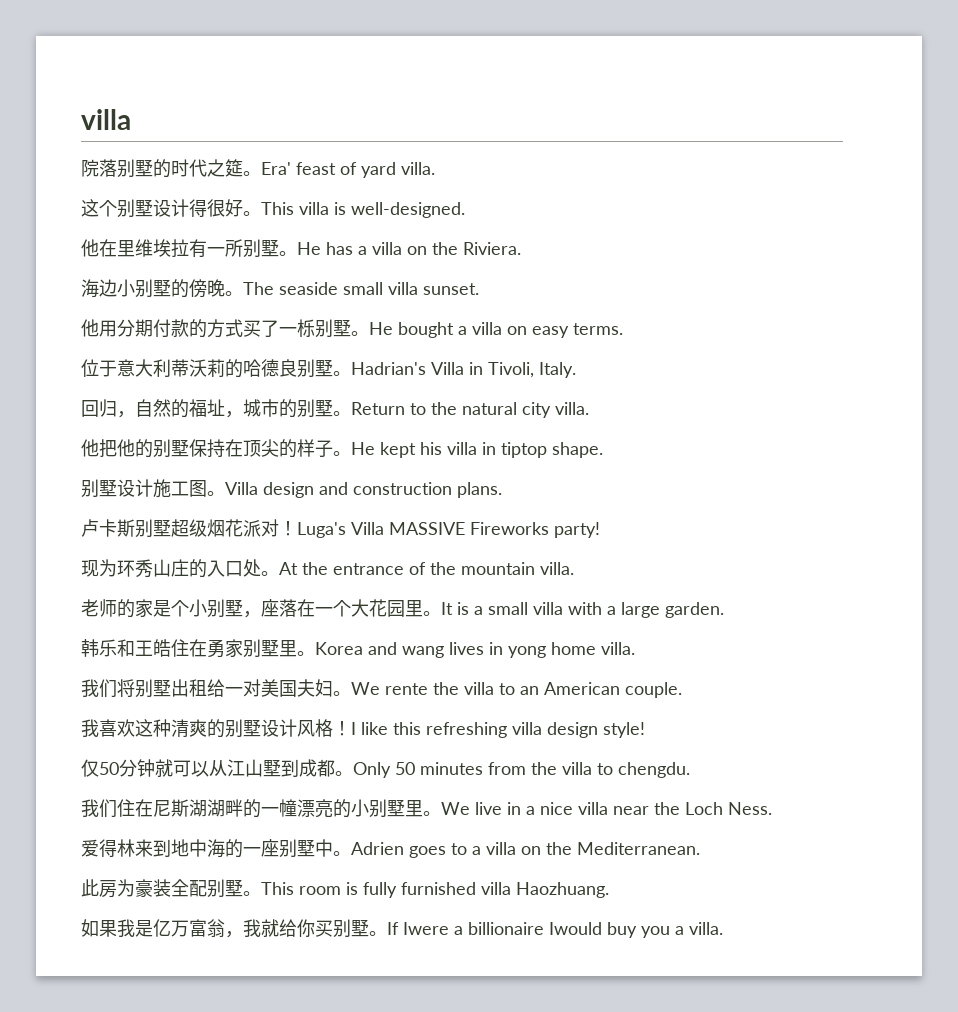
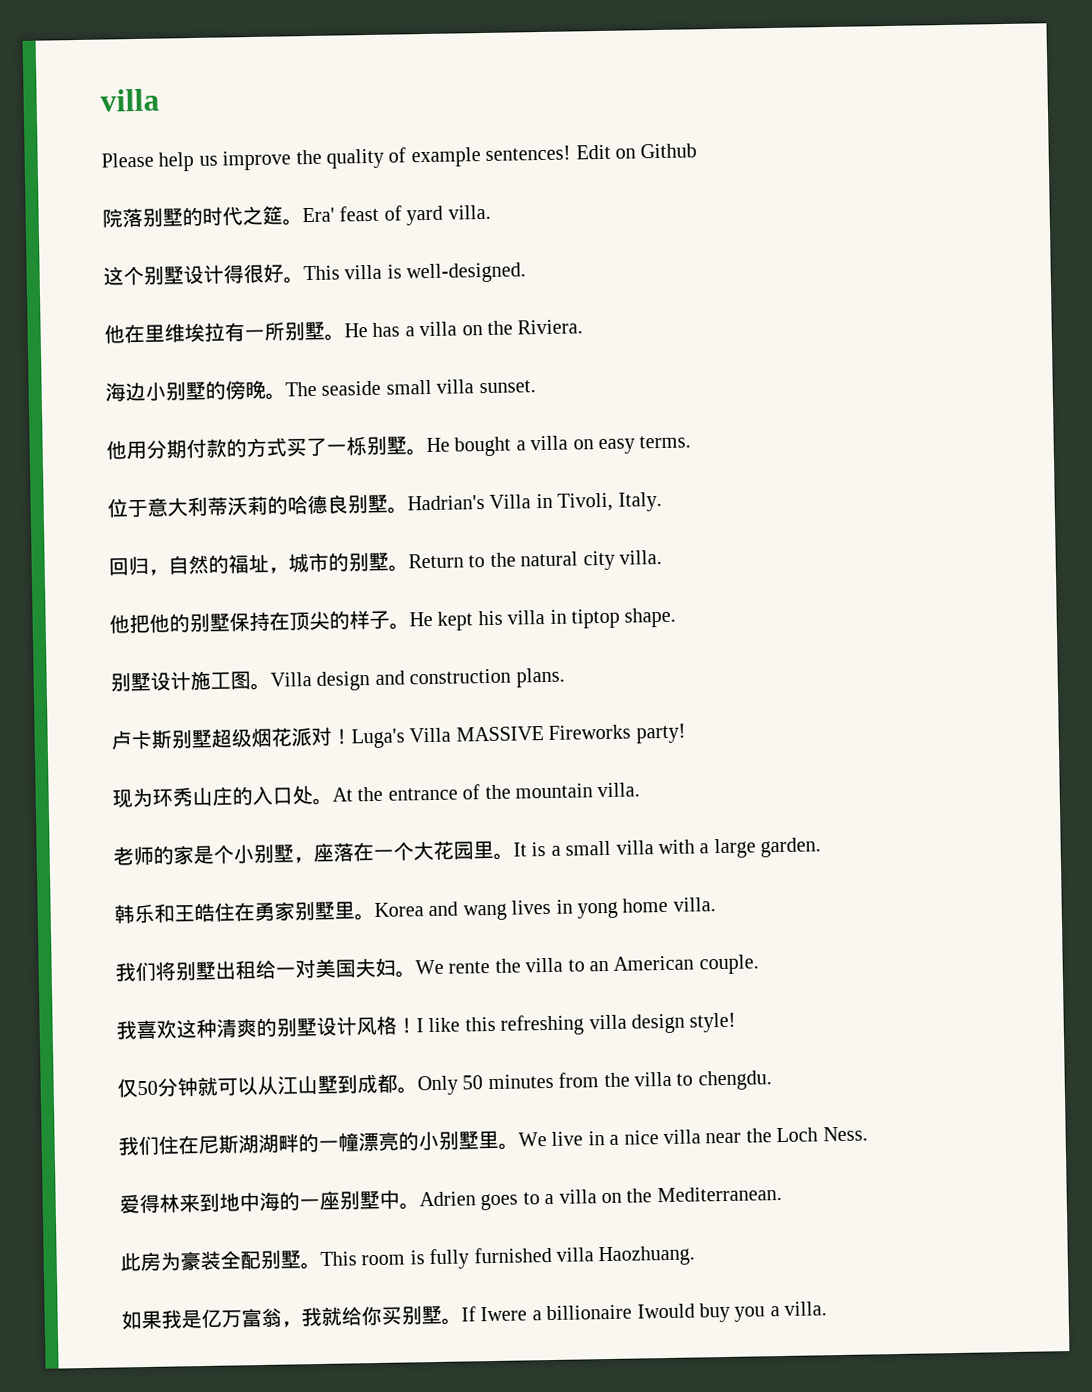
[81,109,131,130] villa -> [100,88,160,112] [101,143,698,172] villa // Please help us improve the quality of example sentences! Edit on Github

